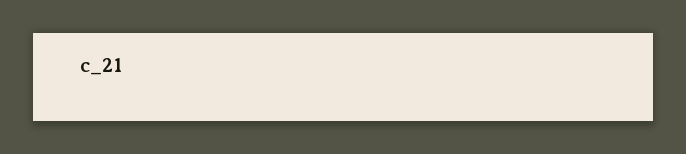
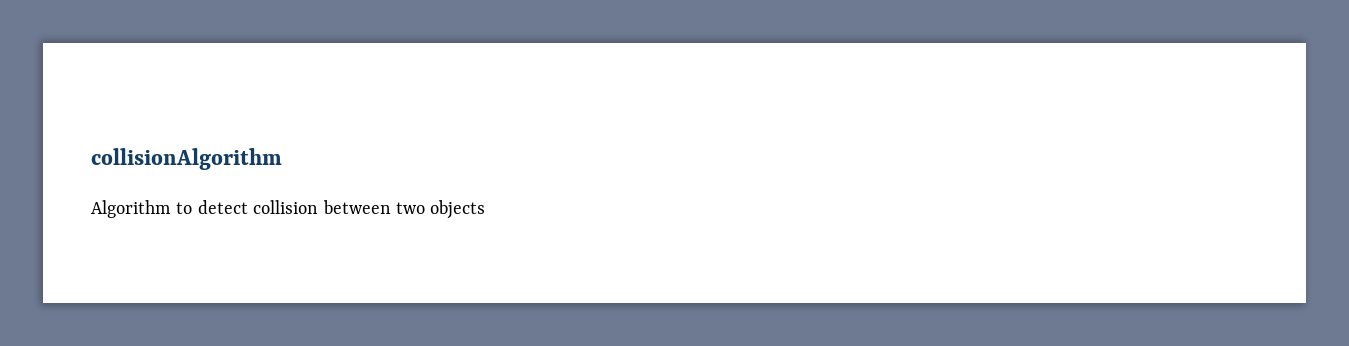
[80,58,122,75] c_21 -> [91,148,282,170] [91,200,486,219] collisionAlgorithm // Algorithm to detect collision between two objects

